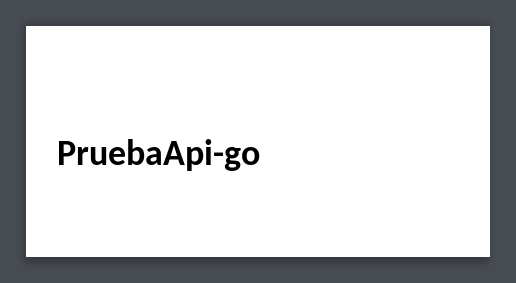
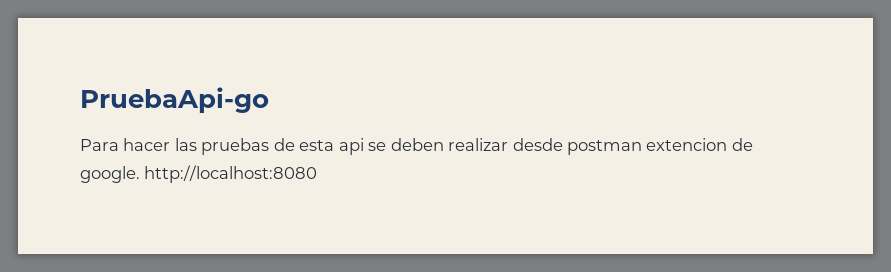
(260, 155) none -> [80,138,753,155] [80,165,318,183] // Para hacer las pruebas de esta api se deben realizar desde postman extencion de google. http://localhost:8080

